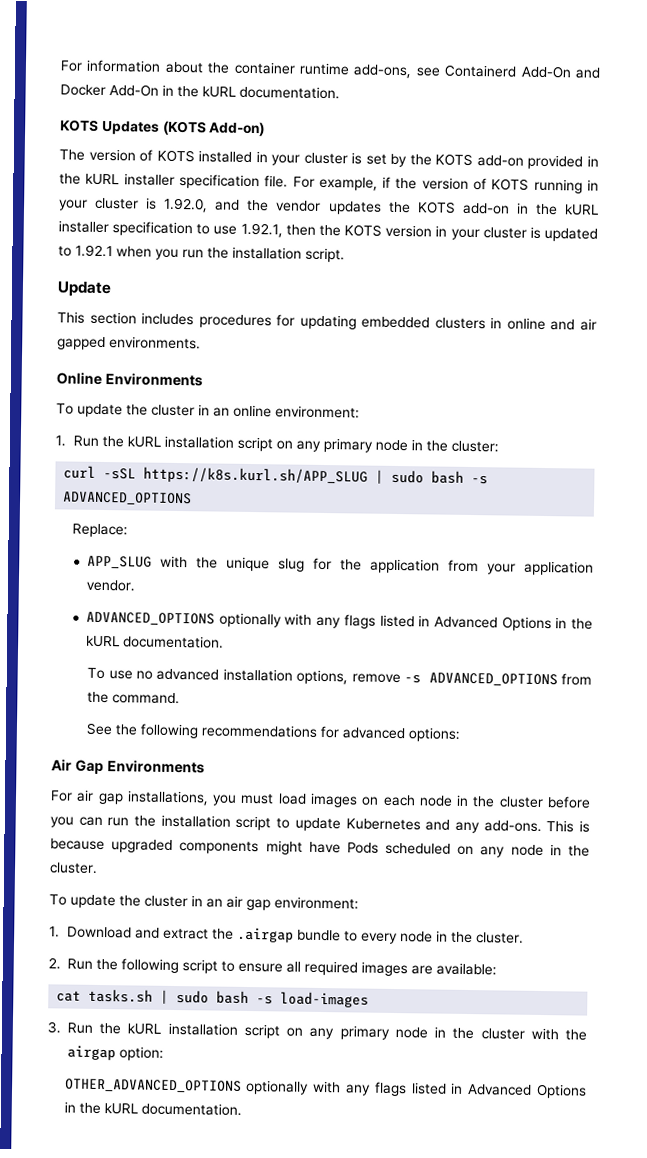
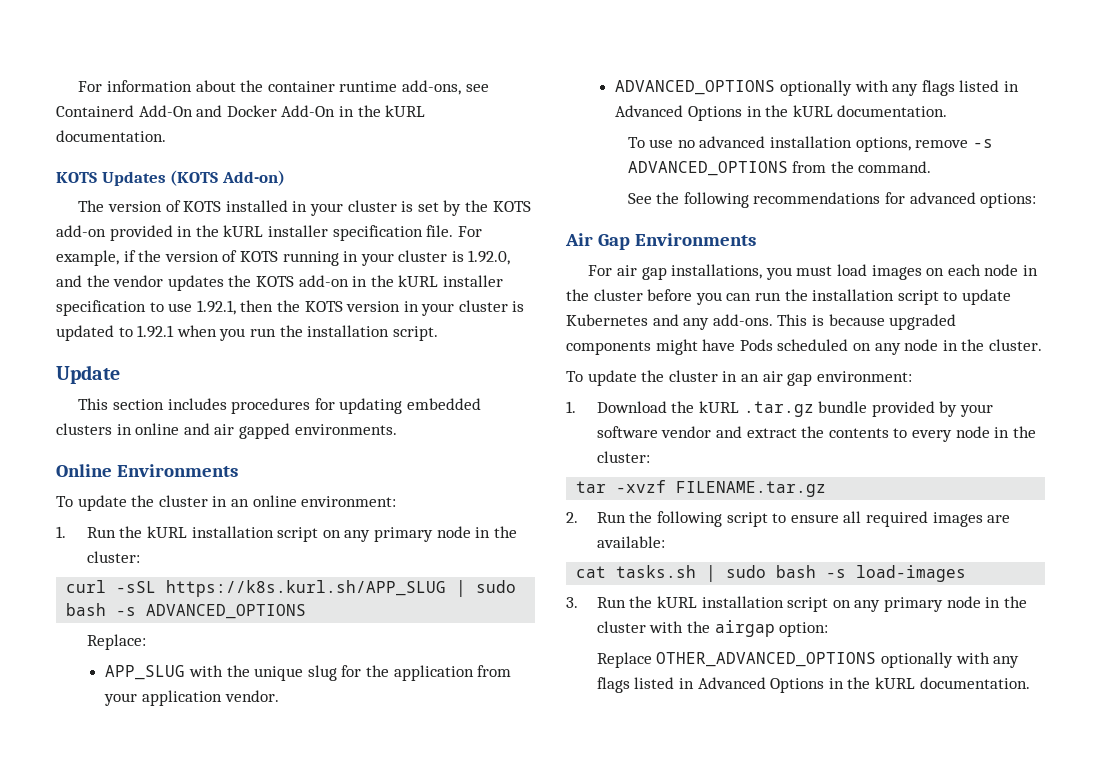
(132, 932) none -> [671,401,993,417] [596,426,712,438] the kURL .tar.gz bundle provided by your software vendor
[236,927,341,943] .airgap bundle -> [828,428,889,438] contents
[475,932,524,944] cluster. -> [596,451,650,463] [576,480,827,497] cluster: // tar -xvzf FILENAME.tar.gz
(164, 1053) none -> [596,652,652,668] Replace

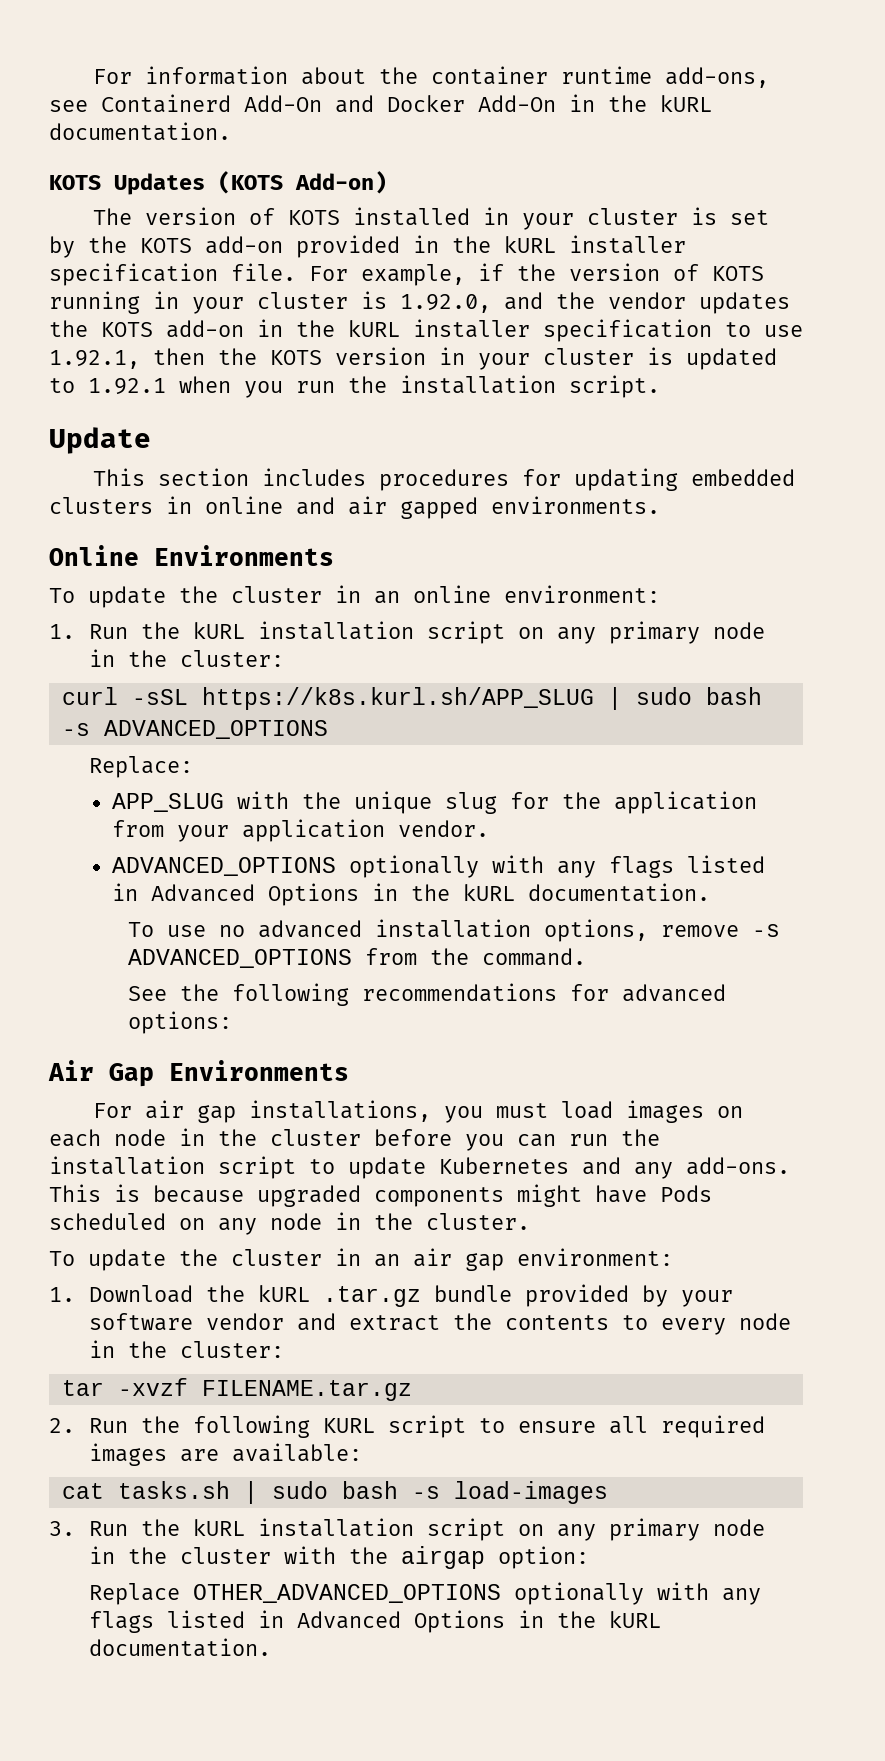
(722, 519) none -> [322,1418,375,1433] KURL

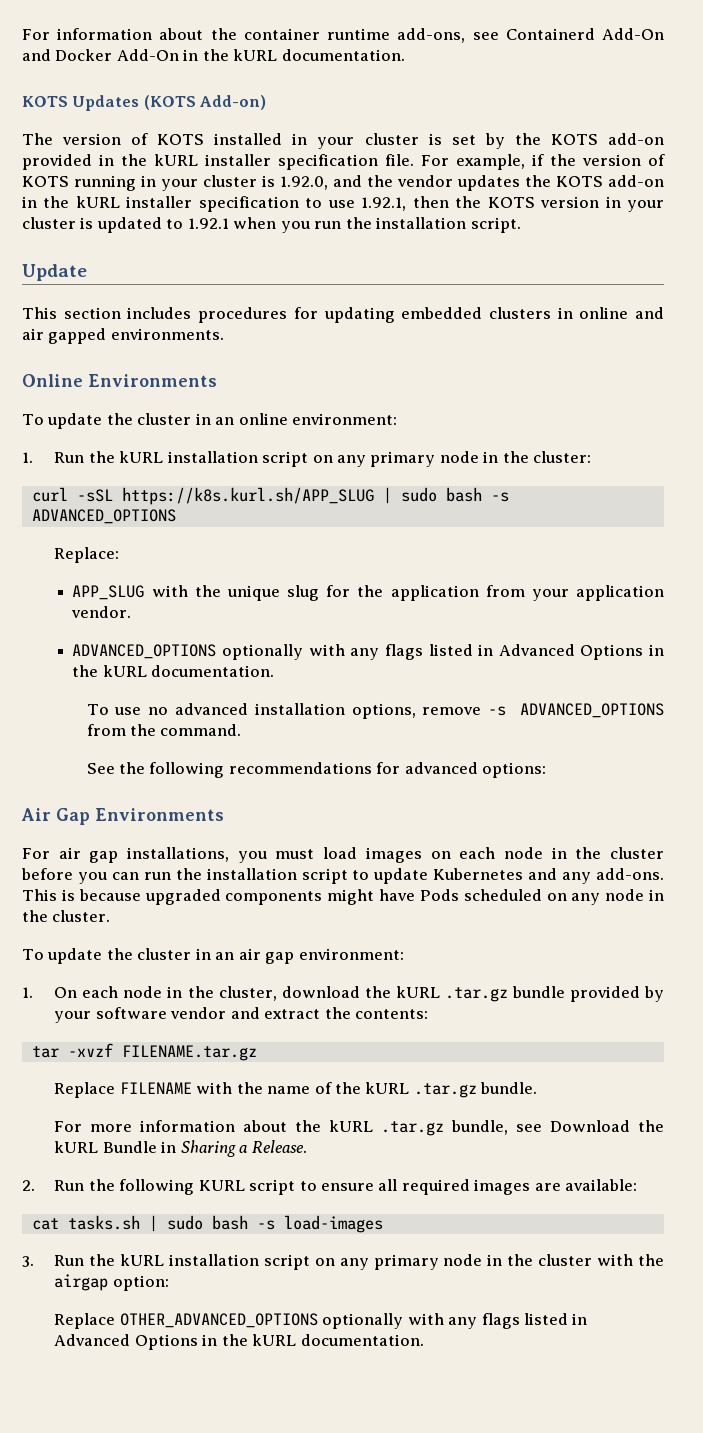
[88,1285,193,1303] Download -> [54,986,360,1001] On each node in the cluster, download
[504,1313,791,1335] [88,1340,284,1358] [61,1378,412,1401] contents to every node in the cluster: // tar -xvzf FILENAME.tar.gz -> [354,1009,428,1019] [31,1043,257,1061] [54,1082,538,1098] [54,1120,664,1136] [54,1140,307,1157] contents: // tar -xvzf FILENAME.tar.gz // Replace FILENAME with the name of the kURL .tar.gz bundle. // For more information about the kURL .tar.gz bundle, see Download the kURL Bundle in Sharing a Release.

